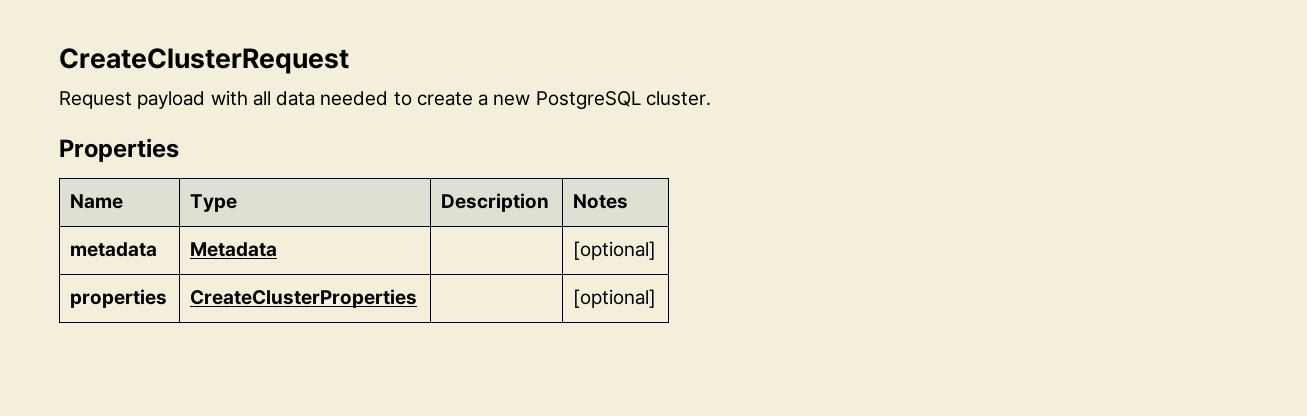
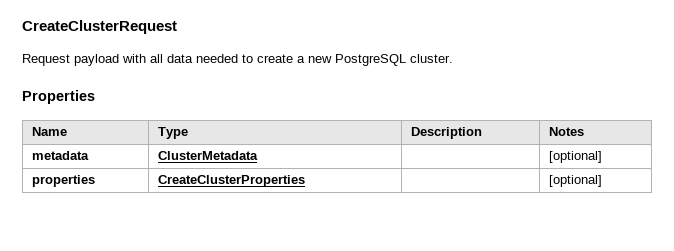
[190,242,278,257] Metadata -> [158,151,259,160] ClusterMetadata

